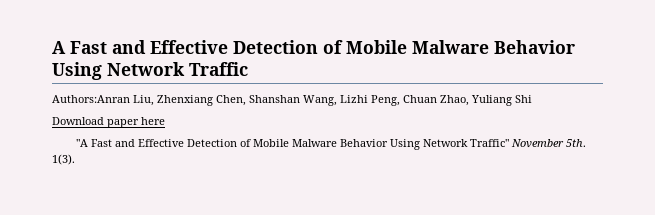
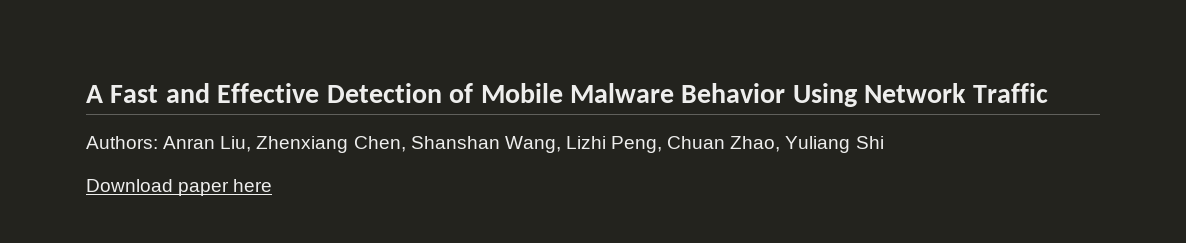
[52,95,130,103] Authors:Anran -> [86,136,216,149] Authors: Anran
[75,139,586,150] [52,154,75,165] // "A Fast and Effective Detection of Mobile Malware Behavior Using Network Traffic" November 5th. 1(3). -> (273, 185) none

